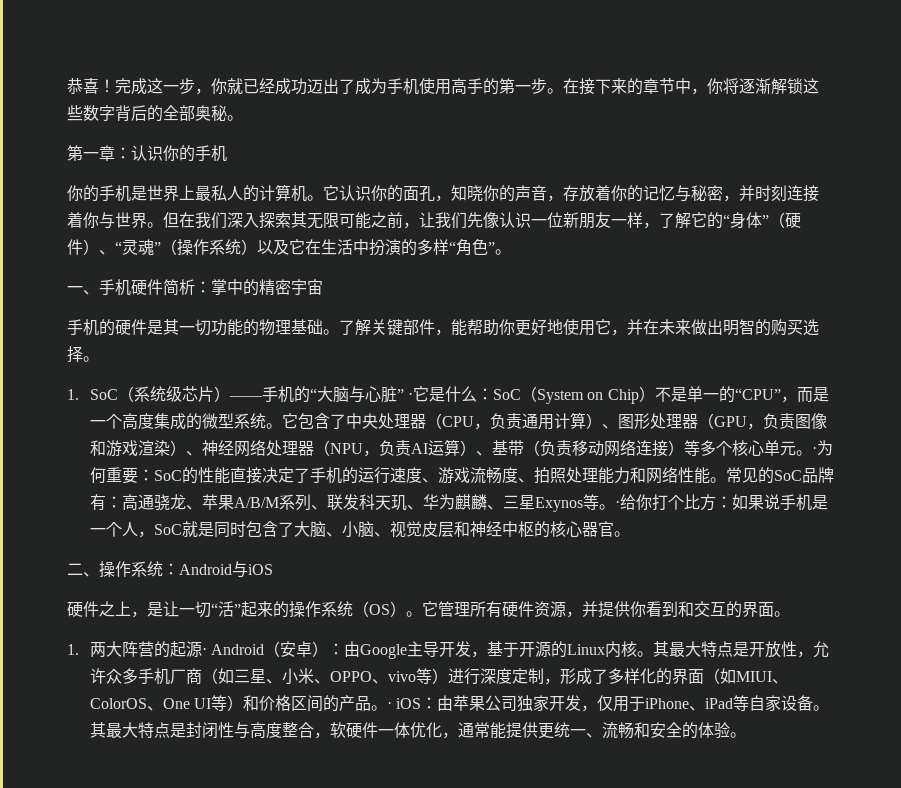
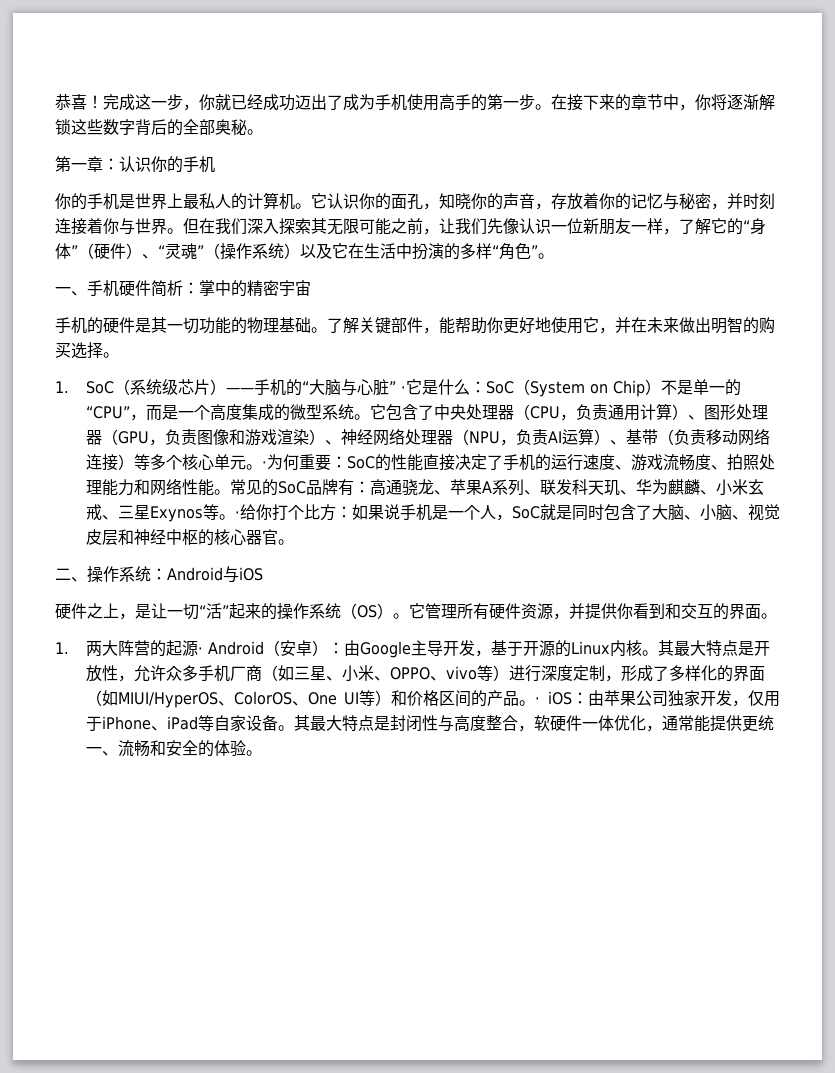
[233,497,279,508] A/B/M -> [481,481,492,493] A
(503, 507) none -> [715,479,764,496] [85,504,118,521] 小米玄戒、
[735,671,772,682] MIUI -> [117,692,218,708] MIUI/HyperOS

